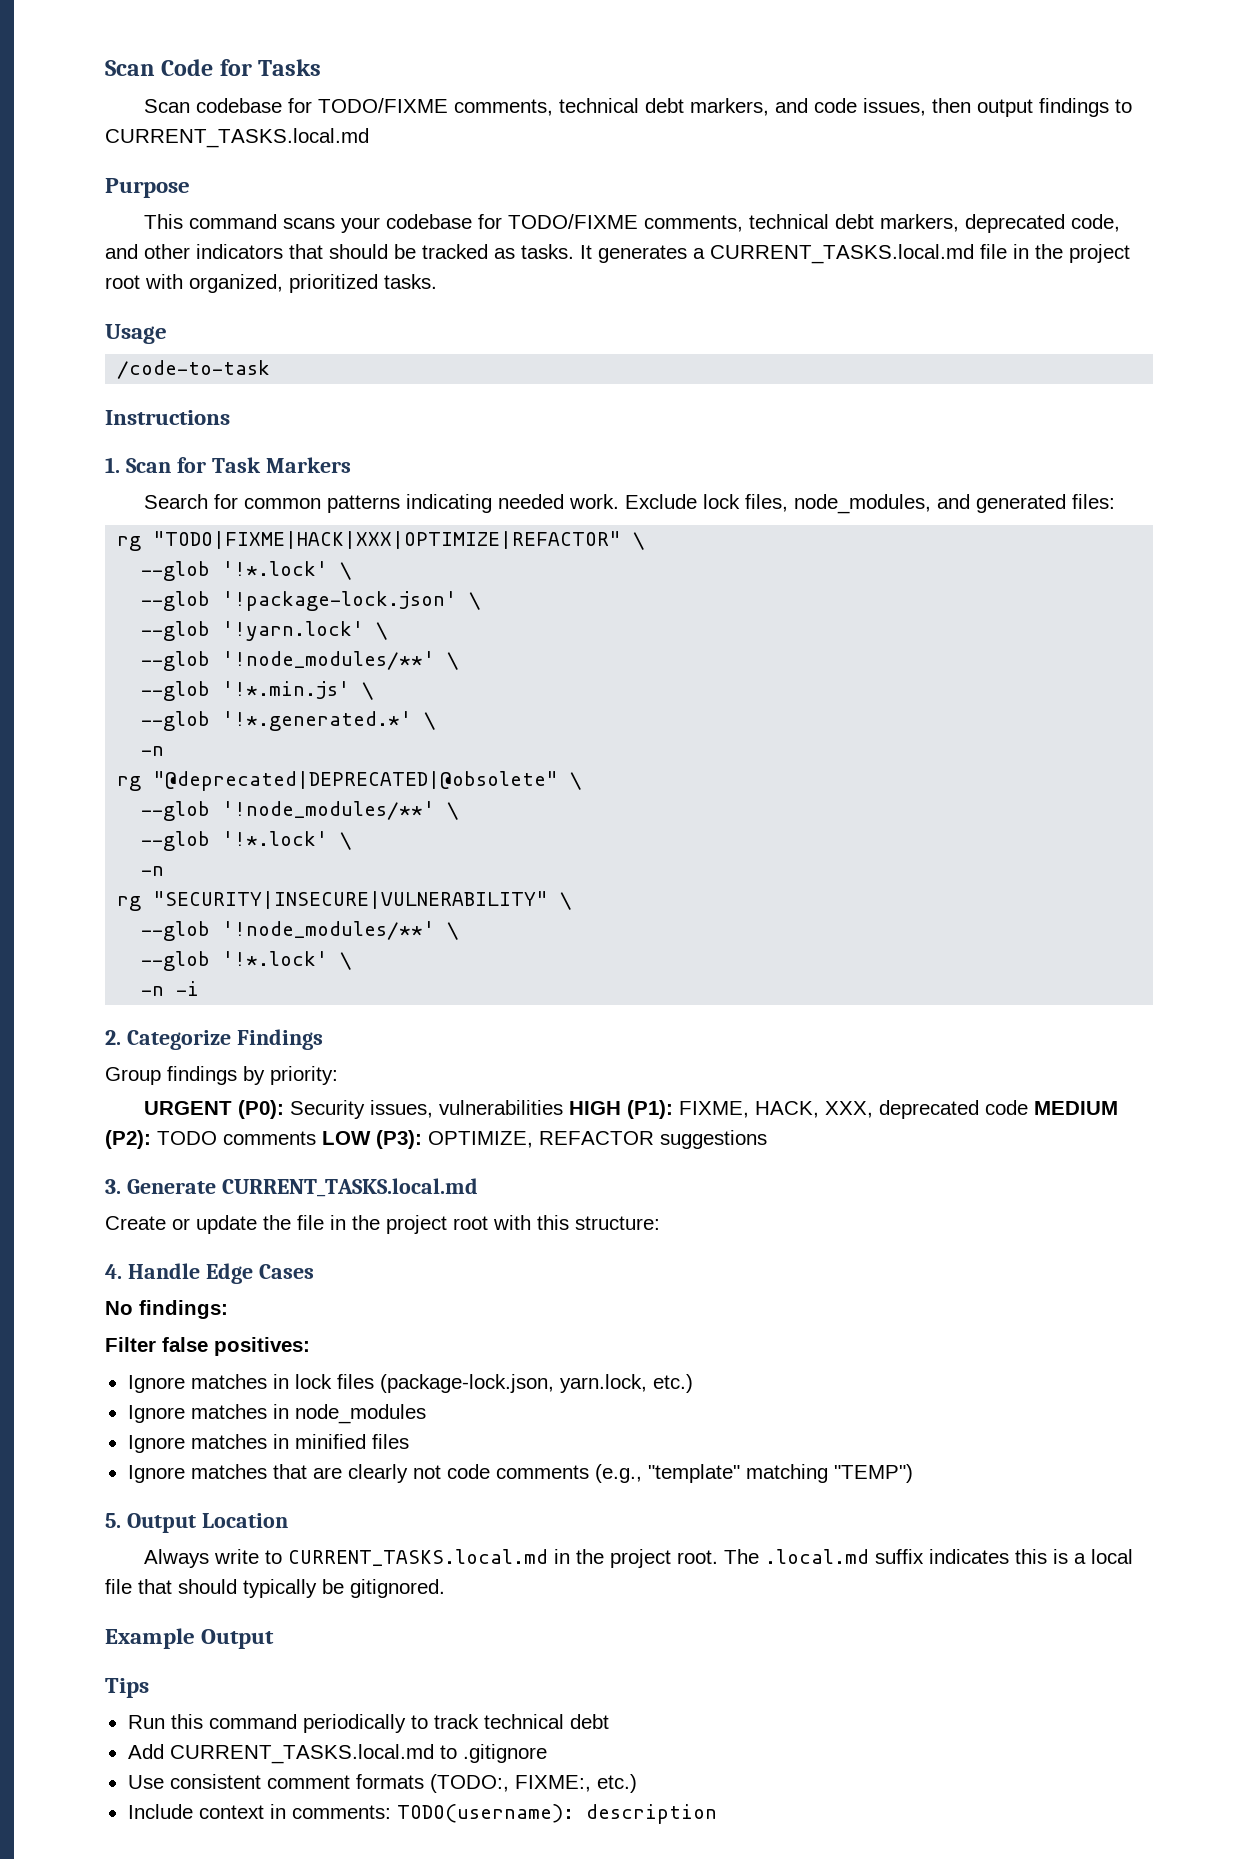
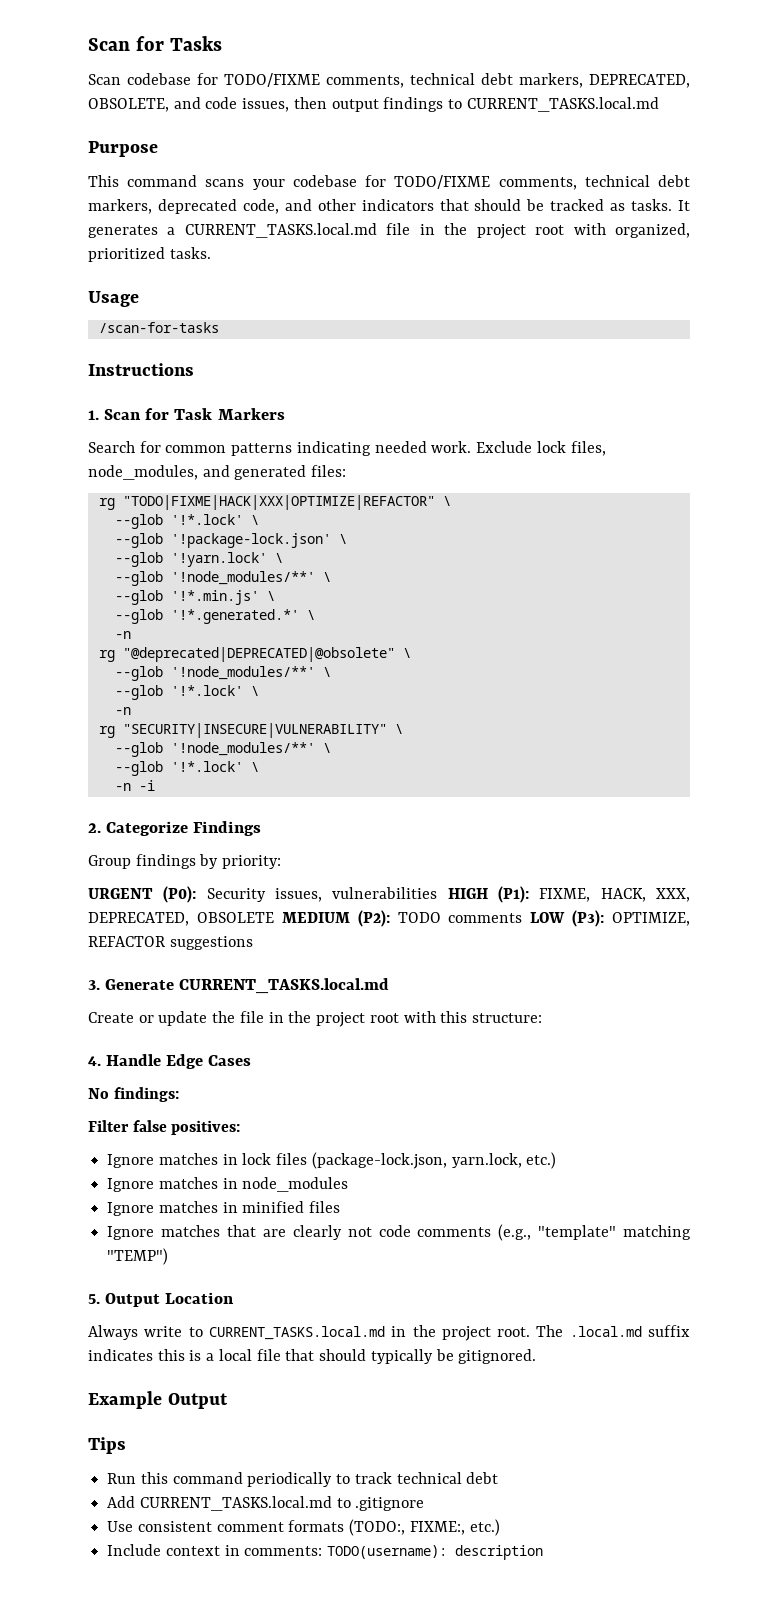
[105,59,214,76] Scan Code -> [88,38,130,51] Scan
(769, 107) none -> [589,74,690,88] [88,98,169,112] DEPRECATED, OBSOLETE,
[117,360,271,379] /code-to-task -> [98,322,219,333] /scan-for-tasks
[878,1100,1028,1119] deprecated code -> [88,912,274,926] DEPRECATED, OBSOLETE

